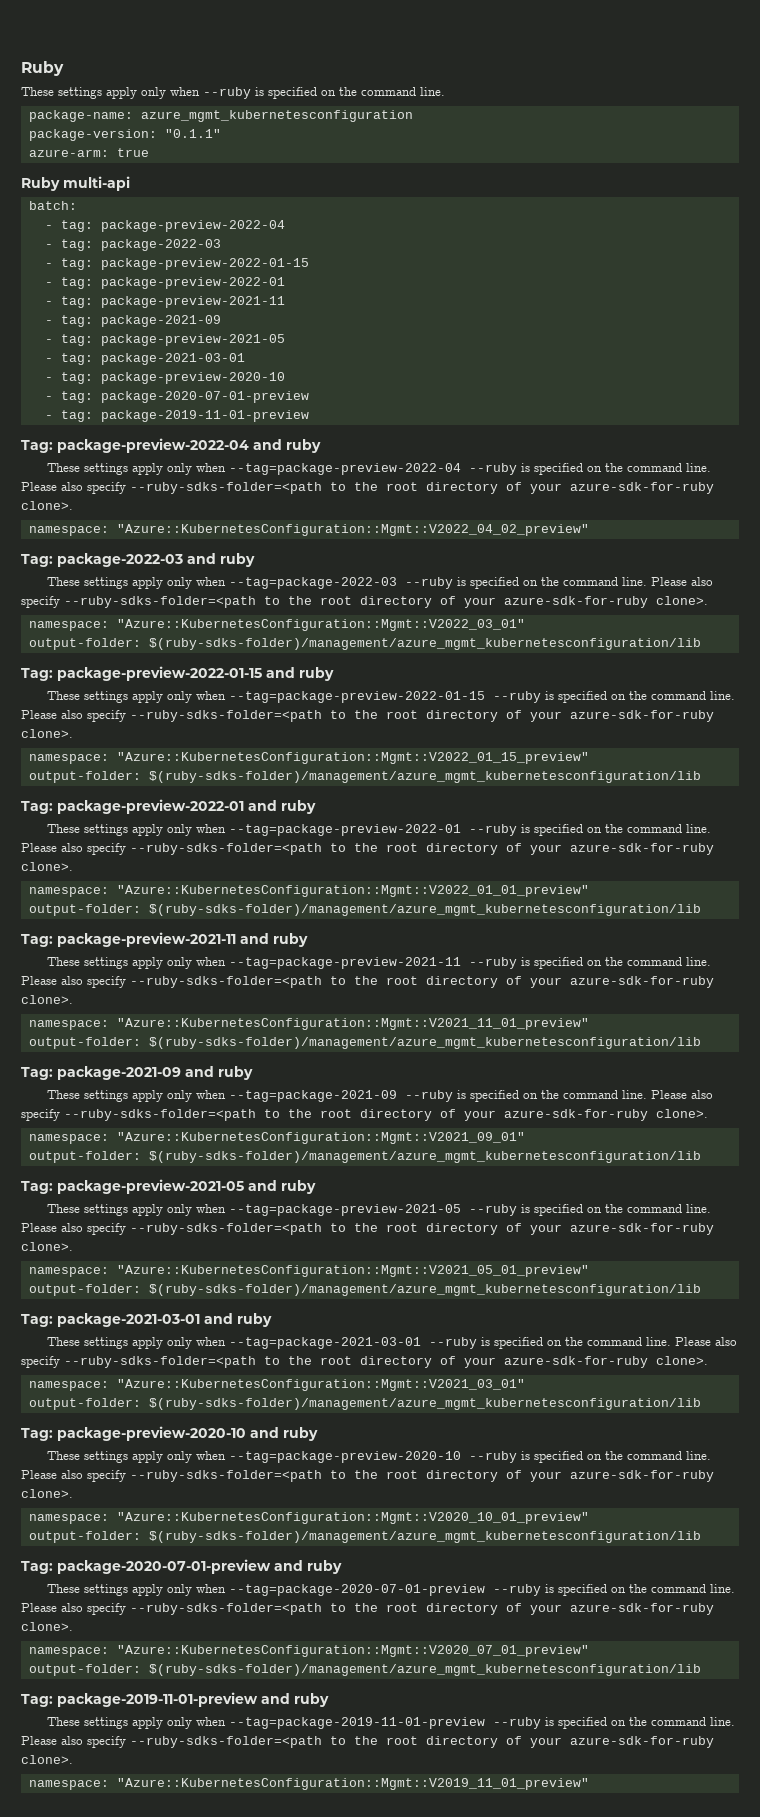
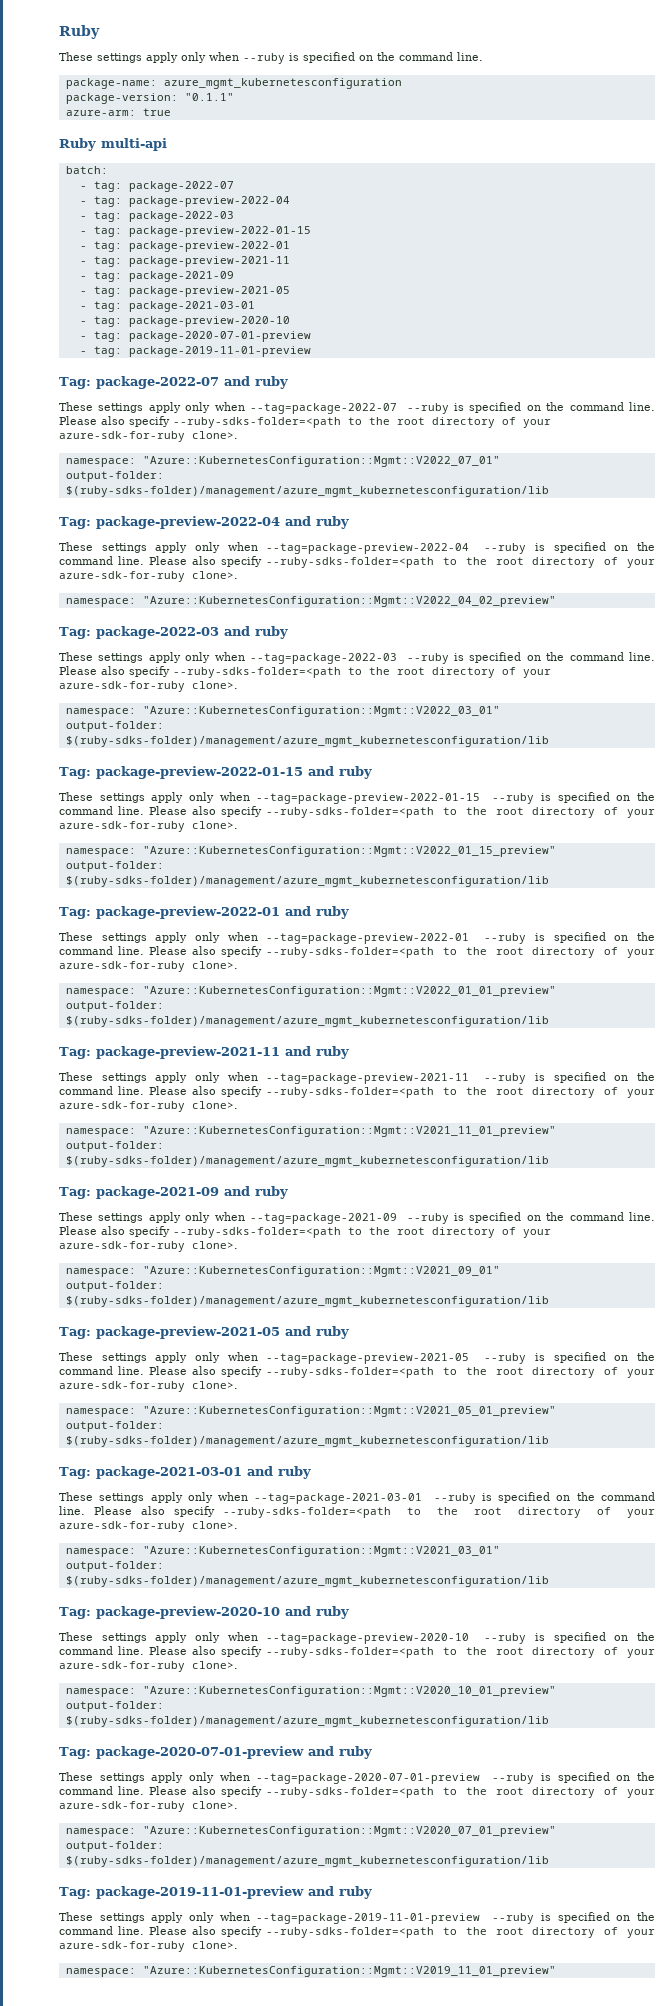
(77, 205) none -> [79,181,234,192] // - tag: package-2022-07
(309, 416) none -> [59,376,288,389] [59,402,656,414] [59,416,551,428] [59,431,238,442] [65,456,500,467] [65,471,164,482] [65,486,549,497] // Tag: package-2022-07 and ruby // These settings apply only when --tag=package-2022-07 --ruby is specified on the command line. Please also specify --ruby-sdks-folder=<path to the root directory of your azure-sdk-for-ruby clone>. // namespace: "Azure::KubernetesConfiguration::Mgmt::V2022_07_01" // output-folder: $(ruby-sdks-folder)/management/azure_mgmt_kubernetesconfiguration/lib

